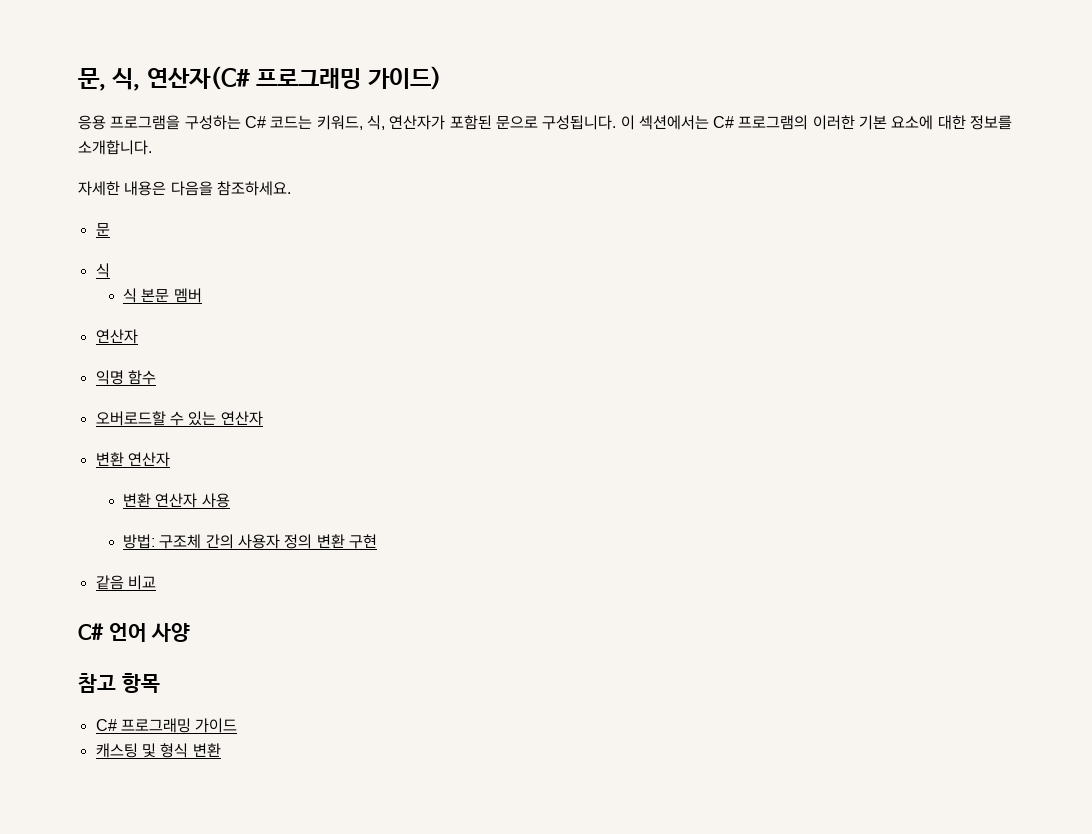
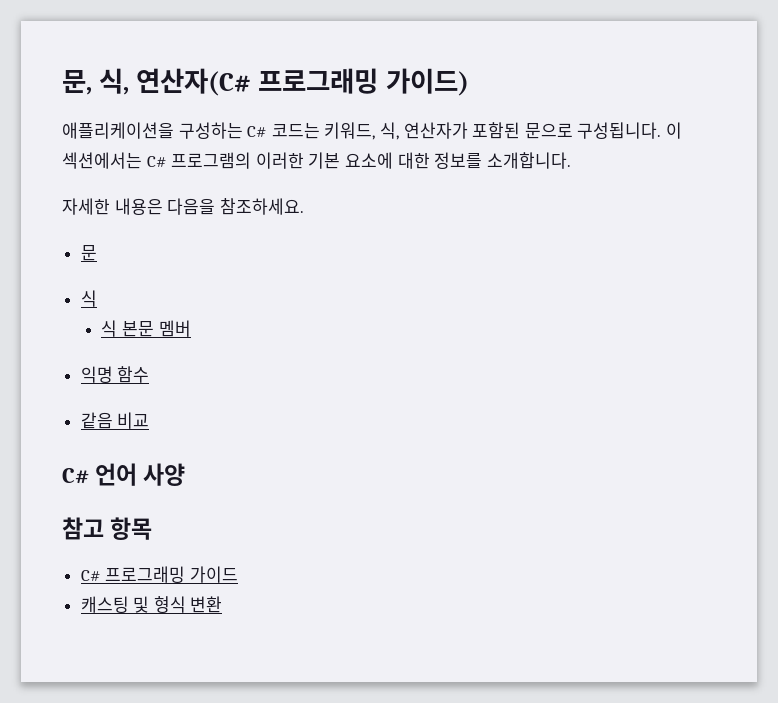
[78,115,181,130] 응용 프로그램을 -> [62,122,174,139] 애플리케이션을
[95,329,138,344] // 연산자 -> (191, 328) none
[95,411,263,426] [95,452,170,467] [123,493,230,508] [123,534,378,549] // 오버로드할 수 있는 연산자 // 변환 연산자 // 변환 연산자 사용 // 방법: 구조체 간의 사용자 정의 변환 구현 -> (150, 374) none

